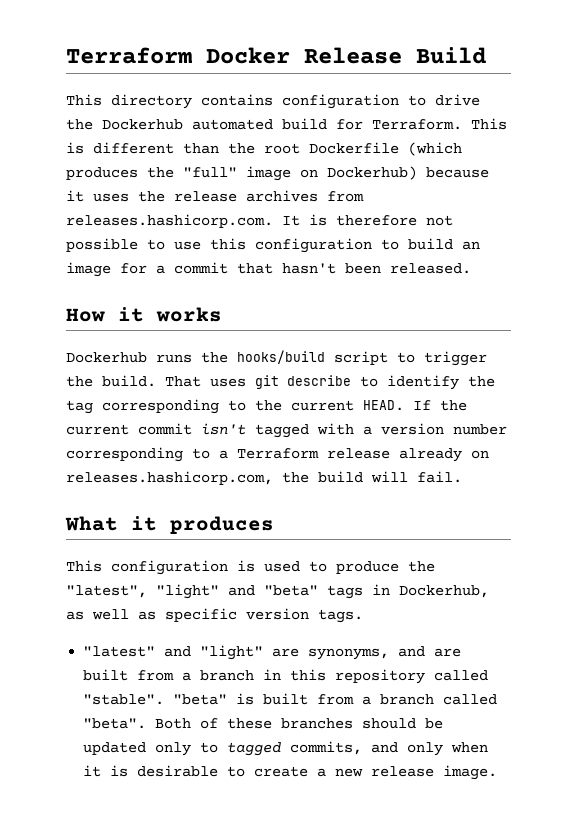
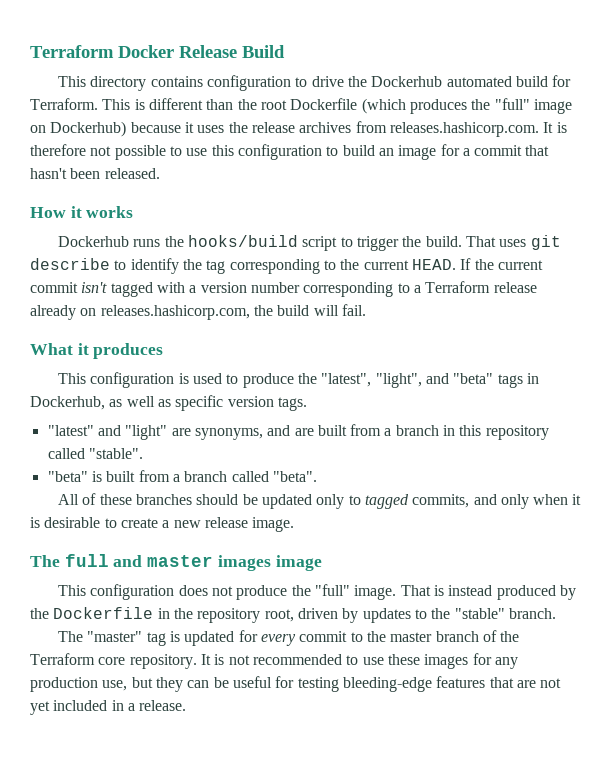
[156,584,219,599] "light" -> [375,373,422,388] "light",
(165, 699) none -> (143, 453) //
[155,718,192,729] Both -> [57,494,79,505] // All
(498, 772) none -> [30,554,322,571] [57,584,576,600] [30,607,556,623] [57,630,520,646] [30,653,518,669] [30,676,562,692] [30,700,187,715] // The full and master images image // This configuration does not produce the "full" image. That is instead produced by the Dockerfile in the repository root, driven by updates to the "stable" branch. // The "master" tag is updated for every commit to the master branch of the Terraform core repository. It is not recommended to use these images for any production use, but they can be useful for testing bleeding-edge features that are not yet included in a release.

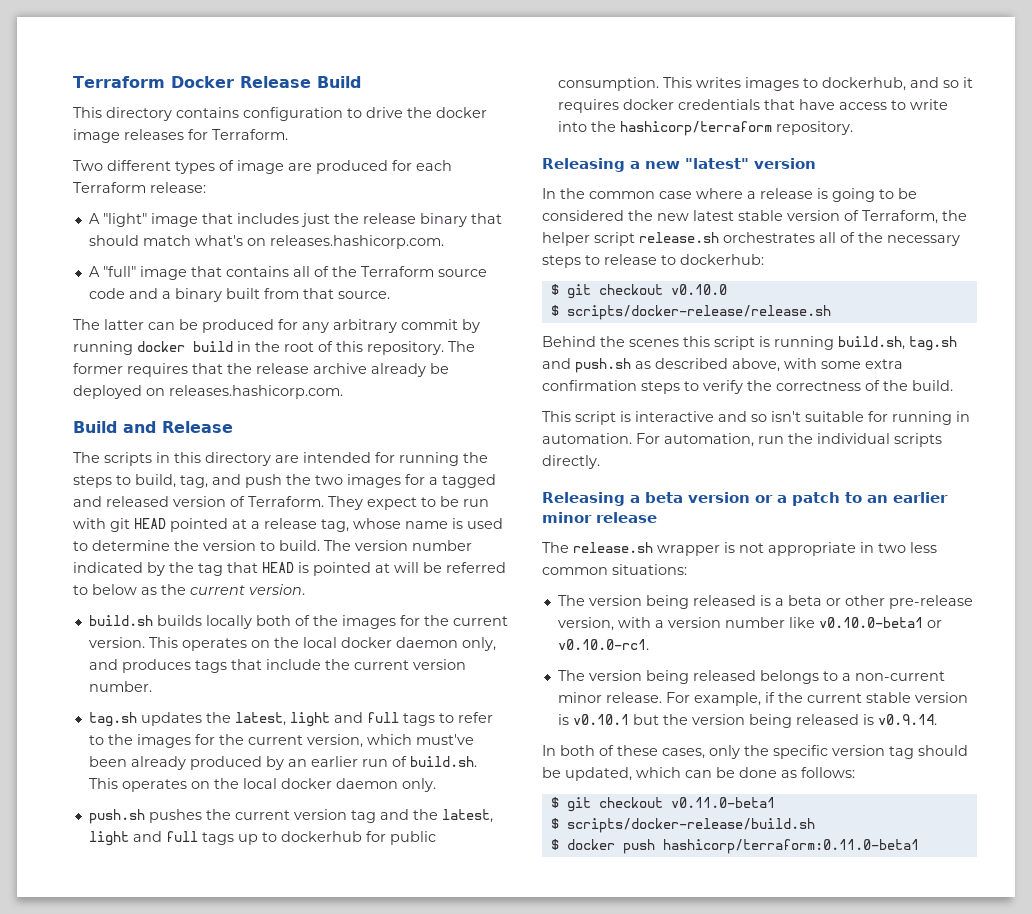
[371,76,548,87] Dockerhub automated build -> [436,107,487,118] [73,129,184,143] docker image releases
[102,98,572,114] [30,121,567,137] [30,144,550,160] [30,168,160,179] [30,206,134,218] [57,235,561,251] [30,258,543,274] [30,281,537,297] [30,304,366,320] [30,343,164,359] [57,372,539,388] [30,395,307,411] [47,424,549,440] [47,448,143,459] [47,470,317,482] [57,493,582,509] [30,517,295,532] [30,554,322,571] [57,584,576,600] [30,607,556,623] [57,630,520,646] [30,653,518,669] [30,676,562,692] [30,700,187,715] This is different than the root Dockerfile (which produces the "full" image on Dockerhub) because it uses the release archives from releases.hashicorp.com. It is therefore not possible to use this configuration to build an image for a commit that hasn't been released. // How it works // Dockerhub runs the hooks/build script to trigger the build. That uses git describe to identify the tag corresponding to the current HEAD. If the current commit isn't tagged with a version number corresponding to a Terraform release already on releases.hashicorp.com, the build will fail. // What it produces // This configuration is used to produce the "latest", "light", and "beta" tags in Dockerhub, as well as specific version tags. // "latest" and "light" are synonyms, and are built from a branch in this repository called "stable". // "beta" is built from a branch called "beta". // All of these branches should be updated only to tagged commits, and only when it is desirable to create a new release image. // The full and master images image // This configuration does not produce the "full" image. That is instead produced by the Dockerfile in the repository root, driven by updates to the "stable" branch. // The "master" tag is updated for every commit to the master branch of the Terraform core repository. It is not recommended to use these images for any production use, but they can be useful for testing bleeding-edge features that are not yet included in a release. -> [73,160,452,174] [73,182,206,193] [88,213,502,227] [88,235,444,249] [88,266,487,280] [88,288,390,302] [73,319,480,333] [73,341,475,355] [73,363,449,377] [73,385,343,399] [73,421,233,433] [73,452,488,466] [73,474,496,488] [73,496,489,510] [73,518,503,532] [73,540,472,551] [73,562,506,576] [73,584,305,595] [88,615,508,629] [88,637,496,651] [88,659,466,673] [88,681,152,692] [88,712,493,727] [88,734,474,748] [88,756,477,770] [88,778,436,792] [88,809,493,824] [88,831,436,846] [557,77,973,91] [557,99,948,113] [557,121,853,136] [542,158,816,172] [542,188,917,202] [542,210,967,224] [542,232,960,246] [542,254,764,268] [550,284,727,299] [550,305,831,320] [542,336,957,351] [542,358,903,373] [542,380,953,394] [542,411,970,425] [542,433,942,447] [542,455,600,469] [542,492,948,506] [542,512,657,523] [542,542,937,556] [542,564,687,575] [557,595,973,609] [557,617,942,631] [557,639,649,650] [557,670,945,684] [557,692,968,706] [557,714,937,728] [542,745,968,759] [542,767,855,781] [550,797,775,812] [550,818,815,833] [550,839,919,854] // Two different types of image are produced for each Terraform release: // A "light" image that includes just the release binary that should match what's on releases.hashicorp.com. // A "full" image that contains all of the Terraform source code and a binary built from that source. // The latter can be produced for any arbitrary commit by running docker build in the root of this repository. The former requires that the release archive already be deployed on releases.hashicorp.com. // Build and Release // The scripts in this directory are intended for running the steps to build, tag, and push the two images for a tagged and released version of Terraform. They expect to be run with git HEAD pointed at a release tag, whose name is used to determine the version to build. The version number indicated by the tag that HEAD is pointed at will be referred to below as the current version. // build.sh builds locally both of the images for the current version. This operates on the local docker daemon only, and produces tags that include the current version number. // tag.sh updates the latest, light and full tags to refer to the images for the current version, which must've been already produced by an earlier run of build.sh. This operates on the local docker daemon only. // push.sh pushes the current version tag and the latest, light and full tags up to dockerhub for public consumption. This writes images to dockerhub, and so it requires docker credentials that have access to write into the hashicorp/terraform repository. // Releasing a new "latest" version // In the common case where a release is going to be considered the new latest stable version of Terraform, the helper script release.sh orchestrates all of the necessary steps to release to dockerhub: // $ git checkout v0.10.0 // $ scripts/docker-release/release.sh // Behind the scenes this script is running build.sh, tag.sh and push.sh as described above, with some extra confirmation steps to verify the correctness of the build. // This script is interactive and so isn't suitable for running in automation. For automation, run the individual scripts directly. // Releasing a beta version or a patch to an earlier minor release // The release.sh wrapper is not appropriate in two less common situations: // The version being released is a beta or other pre-release version, with a version number like v0.10.0-beta1 or v0.10.0-rc1. // The version being released belongs to a non-current minor release. For example, if the current stable version is v0.10.1 but the version being released is v0.9.14. // In both of these cases, only the specific version tag should be updated, which can be done as follows: // $ git checkout v0.11.0-beta1 // $ scripts/docker-release/build.sh // $ docker push hashicorp/terraform:0.11.0-beta1

